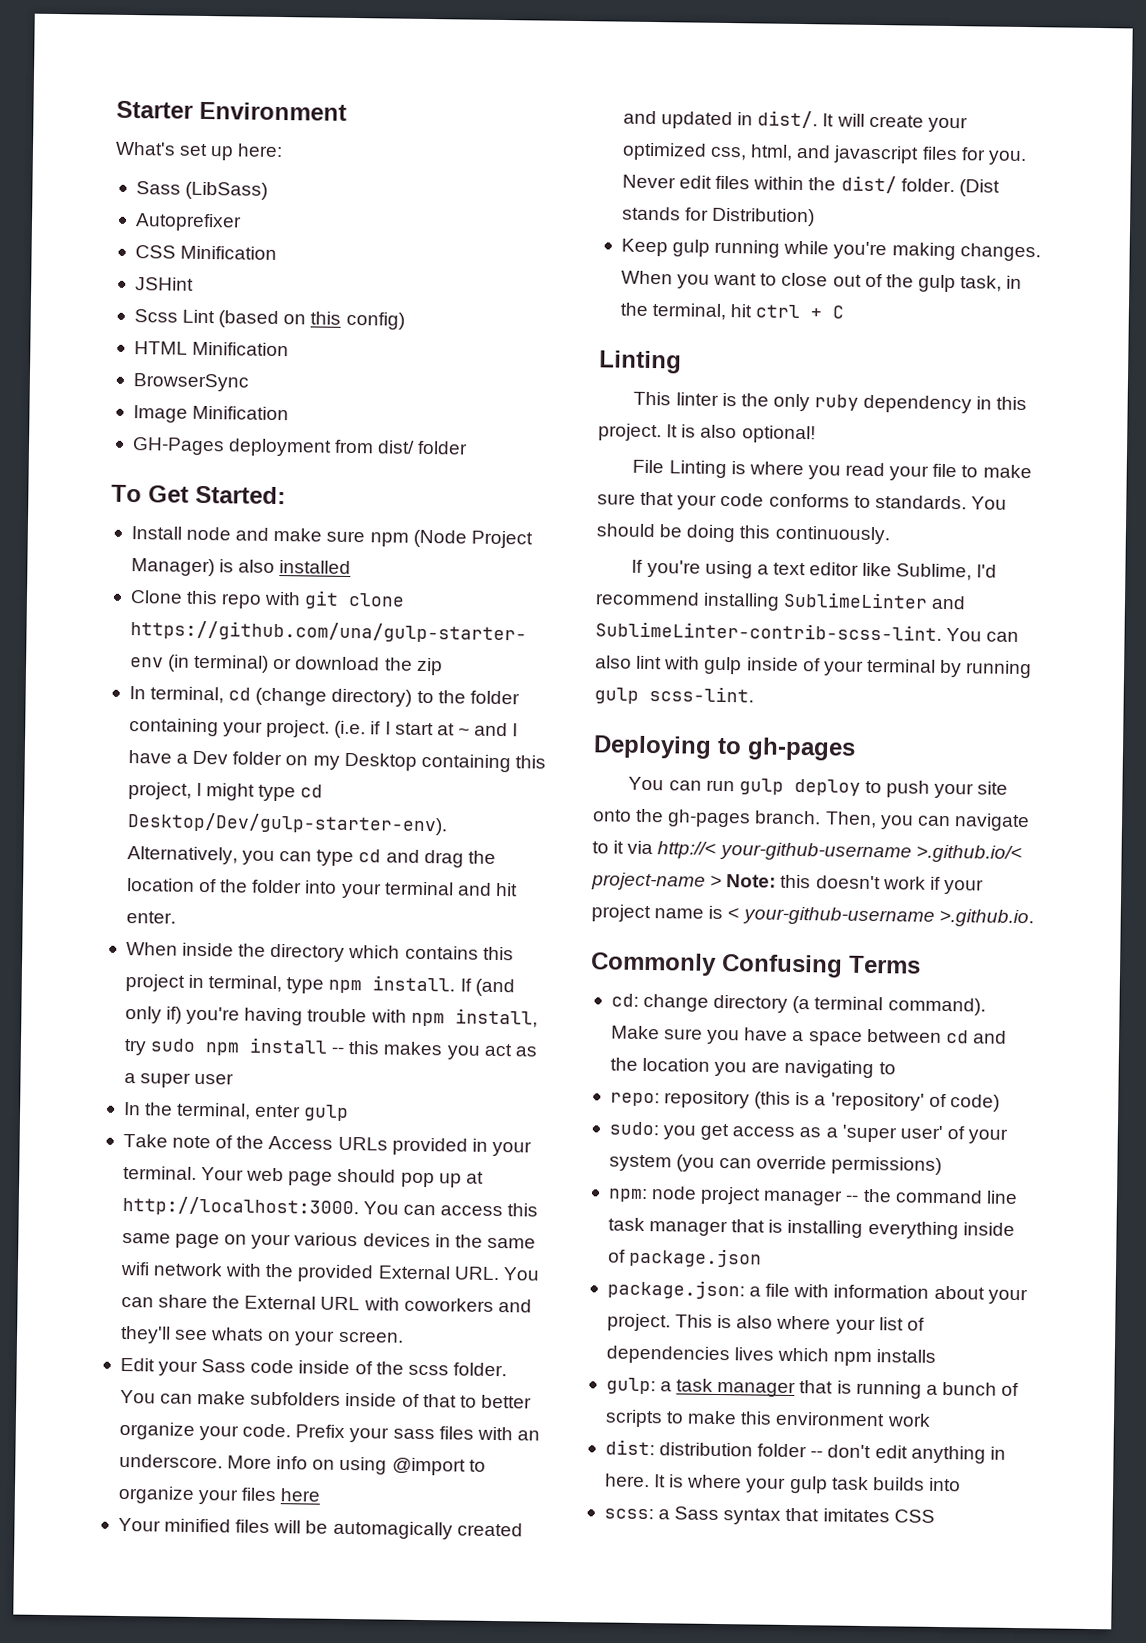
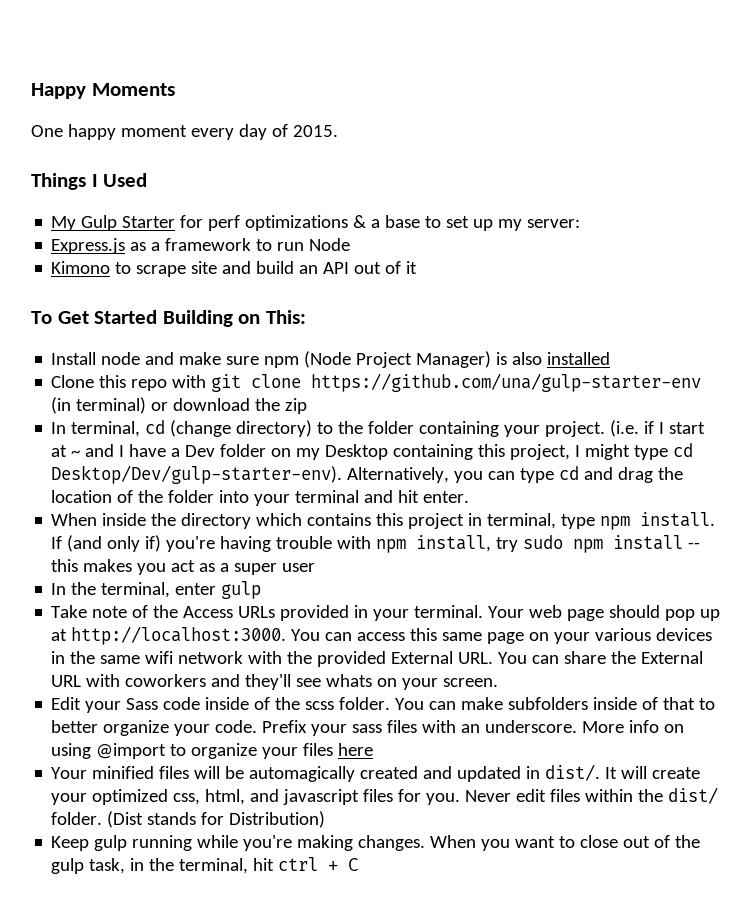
[116,100,347,121] [115,141,284,161] [135,181,269,200] [134,213,242,232] [134,245,278,260] [134,277,194,291] [133,309,405,330] [133,341,290,357] [132,373,249,392] [132,405,290,423] [131,437,469,457] [111,484,286,505] Starter Environment // What's set up here: // Sass (LibSass) // Autoprefixer // CSS Minification // JSHint // Scss Lint (based on this config) // HTML Minification // BrowserSync // Image Minification // GH-Pages deployment from dist/ folder // To Get Started: -> [31,83,175,99] [31,124,338,140] [31,173,148,190] [51,215,581,231] [51,238,351,254] [51,261,418,277] [31,310,306,327] Happy Moments // One happy moment every day of 2015. // Things I Used // My Gulp Starter for perf optimizations & a base to set up my server: // Express.js as a framework to run Node // Kimono to scrape site and build an API out of it // To Get Started Building on This:
[599,350,682,374] [633,391,1028,414] [598,423,816,444] [632,459,1032,481] [597,491,1007,510] [596,523,890,545] [631,559,998,581] [595,591,967,611] [595,621,1020,642] [595,655,1033,679] [594,686,754,704] [593,735,856,761] [628,776,1009,799] [593,808,1030,832] [592,840,1022,864] [591,872,984,895] [591,904,1034,928] [590,952,921,978] [610,993,986,1016] [610,1025,1007,1046] [609,1057,896,1079] [609,1090,1000,1112] [608,1121,1009,1144] [608,1154,943,1175] [607,1186,1018,1206] [607,1217,1015,1240] [607,1247,763,1268] [606,1279,1028,1305] [606,1313,925,1335] [605,1345,937,1367] [605,1377,1020,1399] [604,1409,931,1428] [604,1439,1006,1464] [604,1473,961,1494] [603,1506,935,1525] // Linting // This linter is the only ruby dependency in this project. It is also optional! // File Linting is where you read your file to make sure that your code conforms to standards. You should be doing this continuously. // If you're using a text editor like Sublime, I'd recommend installing SublimeLinter and SublimeLinter-contrib-scss-lint. You can also lint with gulp inside of your terminal by running gulp scss-lint. // Deploying to gh-pages // You can run gulp deploy to push your site onto the gh-pages branch. Then, you can navigate to it via http://< your-github-username >.github.io/< project-name > Note: this doesn't work if your project name is < your-github-username >.github.io. // Commonly Confusing Terms // cd: change directory (a terminal command). Make sure you have a space between cd and the location you are navigating to // repo: repository (this is a 'repository' of code) // sudo: you get access as a 'super user' of your system (you can override permissions) // npm: node project manager -- the command line task manager that is installing everything inside of package.json // package.json: a file with information about your project. This is also where your list of dependencies lives which npm installs // gulp: a task manager that is running a bunch of scripts to make this environment work // dist: distribution folder -- don't edit anything in here. It is where your gulp task builds into // scss: a Sass syntax that imitates CSS -> (359, 864) none

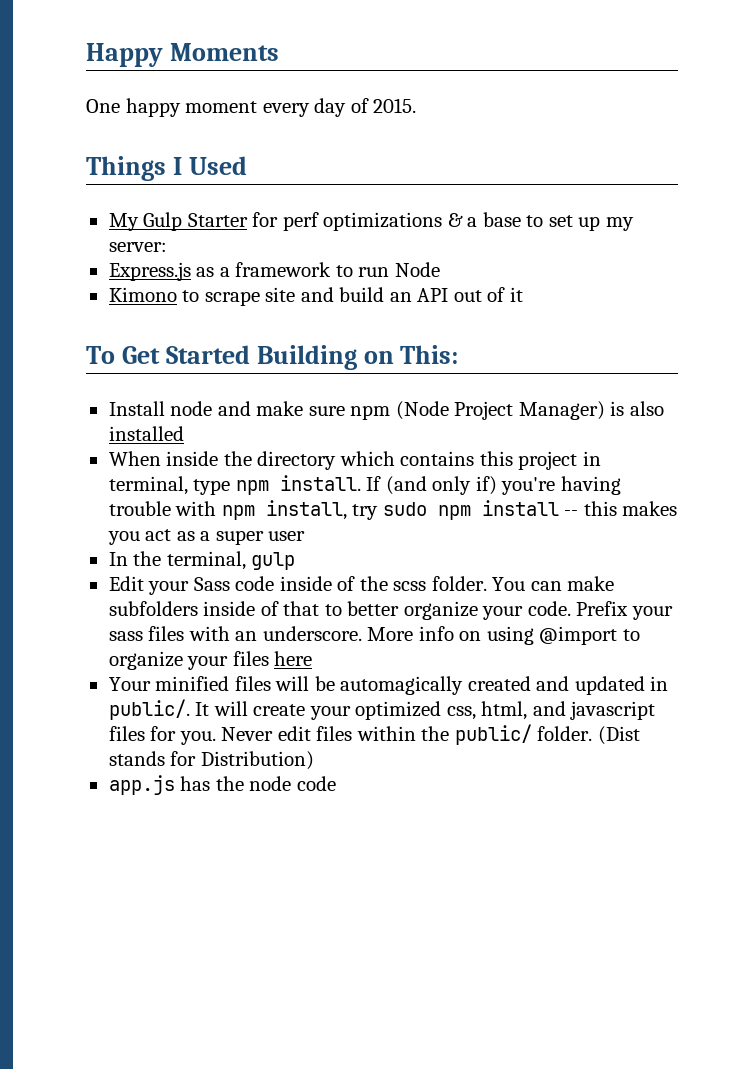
[51,373,702,392] [51,397,308,414] [51,420,706,437] [51,443,694,460] [51,465,684,484] [51,490,470,506] // Clone this repo with git clone https://github.com/una/gulp-starter-env (in terminal) or download the zip // In terminal, cd (change directory) to the folder containing your project. (i.e. if I start at ~ and I have a Dev folder on my Desktop containing this project, I might type cd Desktop/Dev/gulp-starter-env). Alternatively, you can type cd and drag the location of the folder into your terminal and hit enter. -> (184, 433) none
[175,581,262,599] [51,605,721,621] [51,626,713,645] [51,651,704,667] [51,674,499,690] enter gulp // Take note of the Access URLs provided in your terminal. Your web page should pop up at http://localhost:3000. You can access this same page on your various devices in the same wifi network with the provided External URL. You can share the External URL with coworkers and they'll see whats on your screen. -> [251,552,296,570] gulp
[545,764,601,781] dist/. -> [108,699,190,720] public/.
[668,787,719,804] dist/ -> [454,724,532,745] public/
[51,835,701,851] [51,857,359,874] Keep gulp running while you're making changes. When you want to close out of the gulp task, in the terminal, hit ctrl + C -> [108,775,336,795] app.js has the node code

